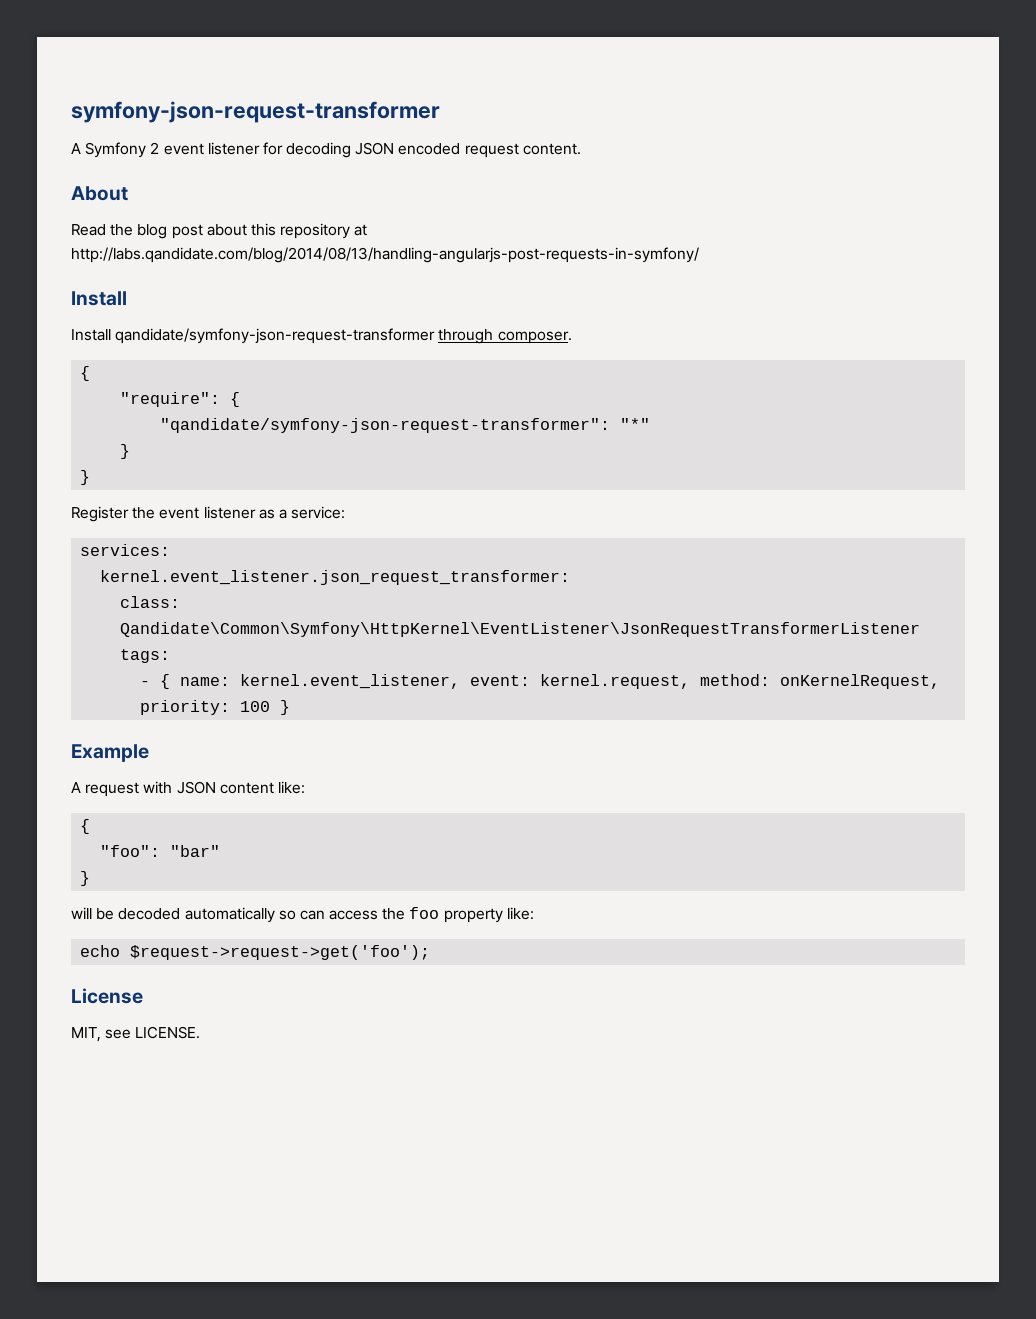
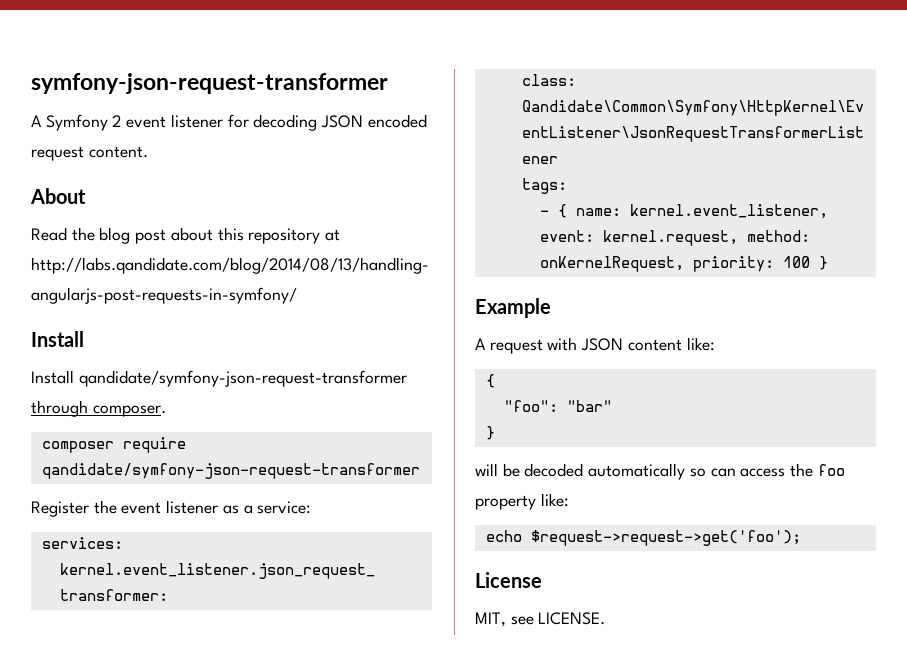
[80,366,91,381] [120,392,241,407] [160,418,651,433] [120,444,131,459] [80,470,91,485] { // "require": { // "qandidate/symfony-json-request-transformer": "*" // } // } -> [41,437,186,453] [41,463,420,479] composer require qandidate/symfony-json-request-transformer

